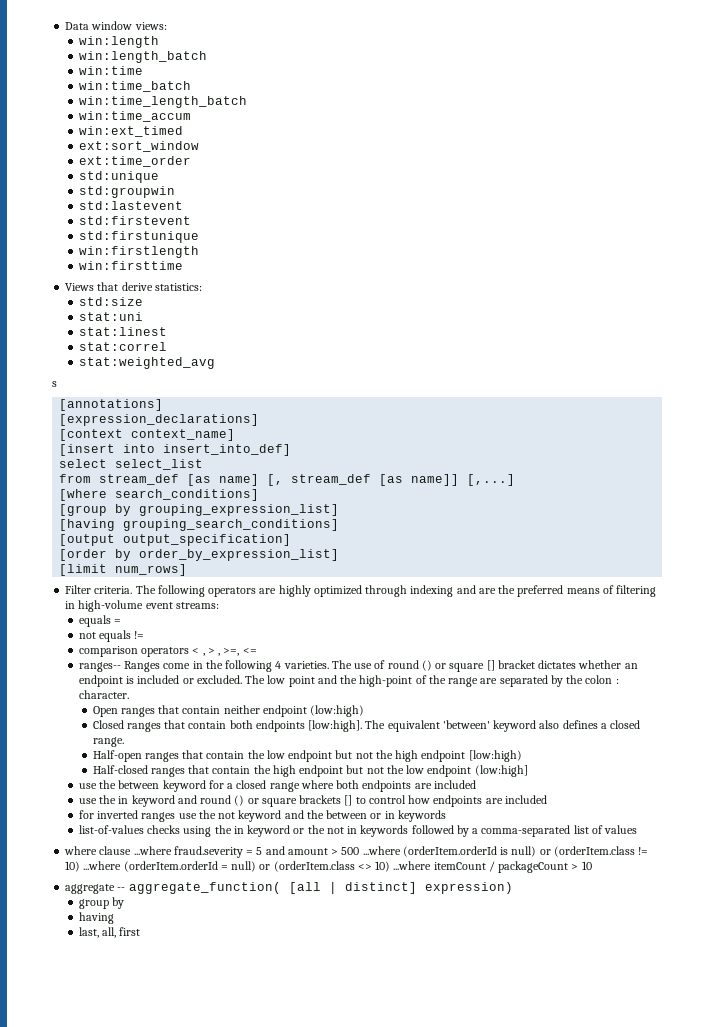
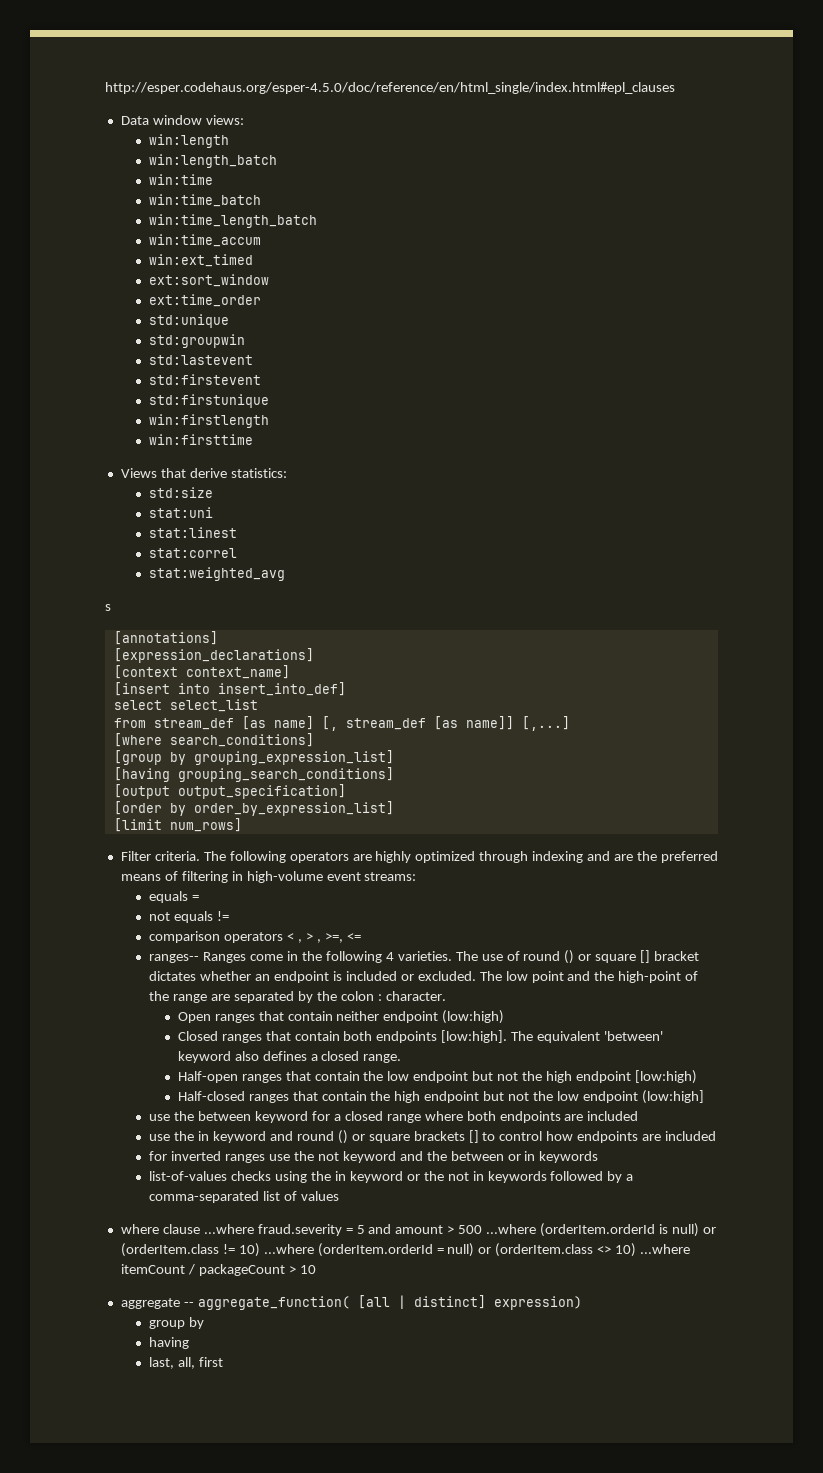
(65, 26) none -> [105,82,675,94] http://esper.codehaus.org/esper-4.5.0/doc/reference/en/html_single/index.html#epl_clauses //

